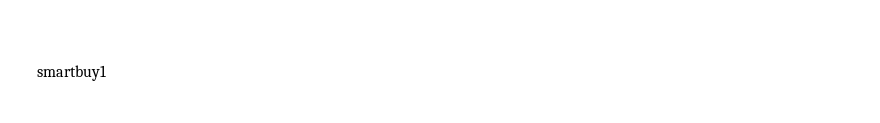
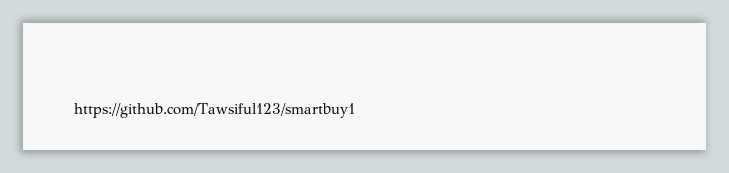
[37,65,106,81] smartbuy1 -> [74,103,355,118] https://github.com/Tawsiful123/smartbuy1

